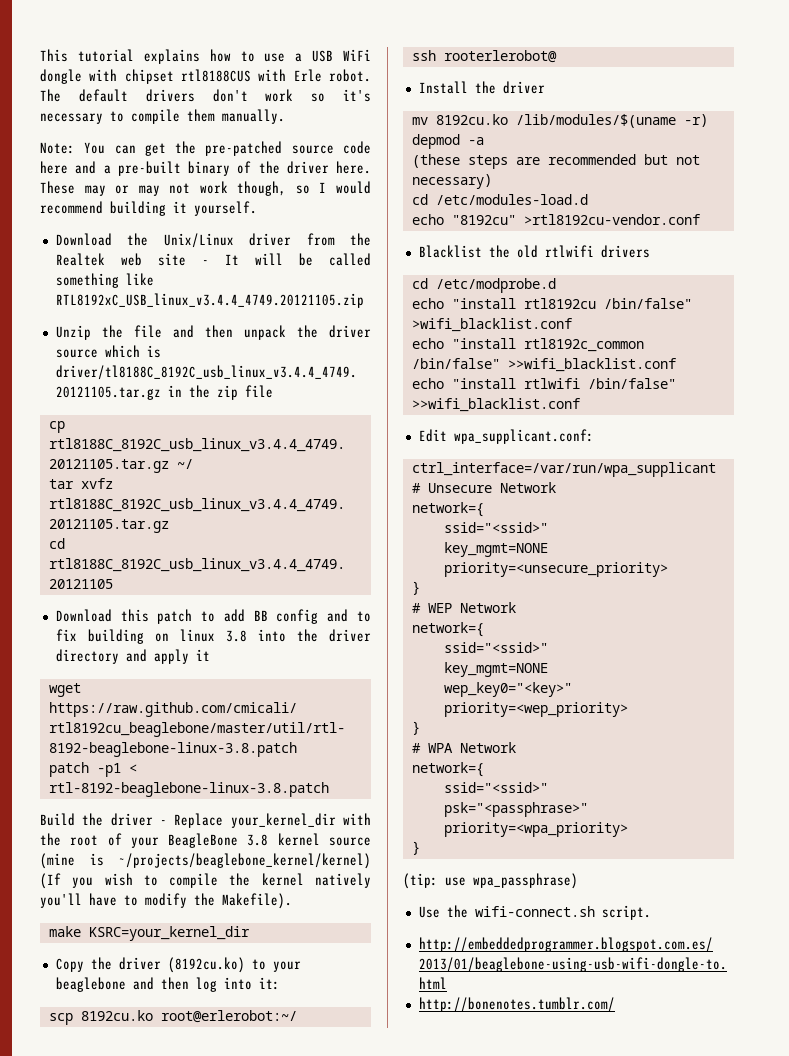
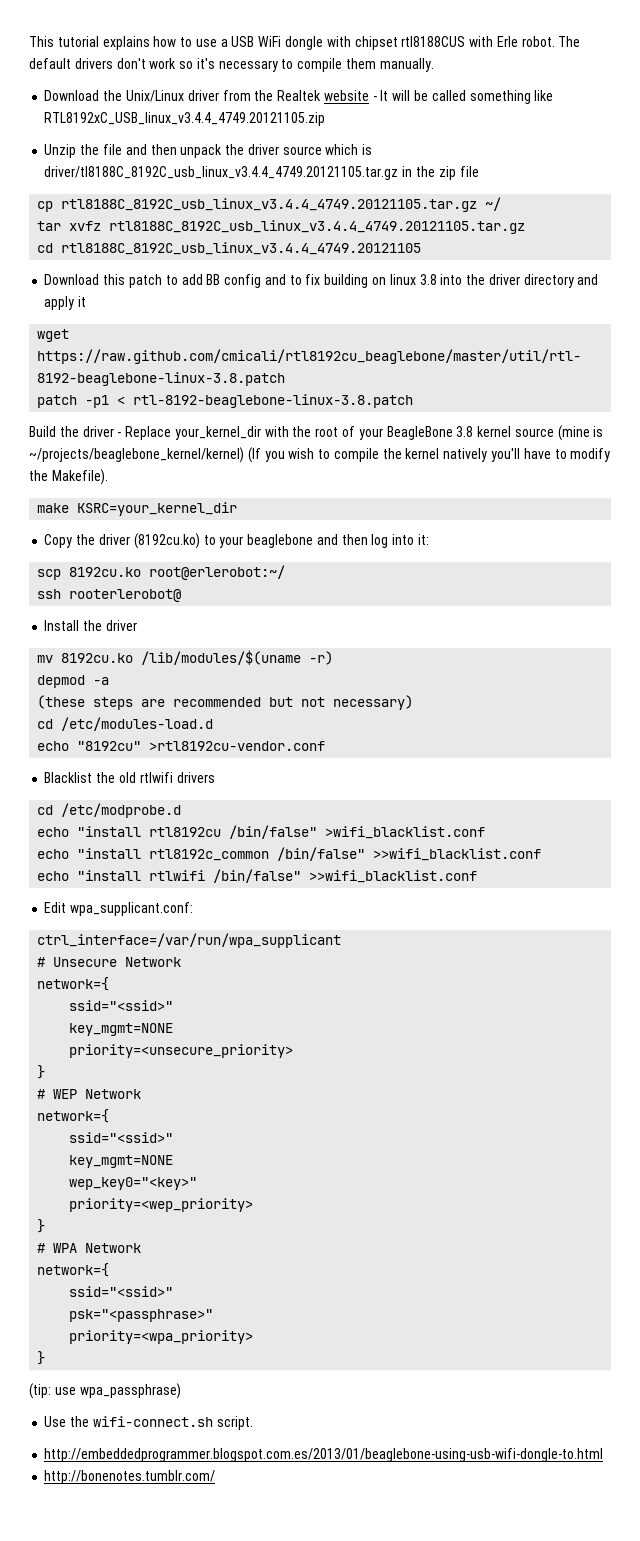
[40,141,371,156] [40,161,371,176] [40,181,371,196] [40,201,257,216] // Note: You can get the pre-patched source code here and a pre-built binary of the driver here. These may or may not work though, so I would recommend building it yourself. -> (434, 65) none
[120,253,186,266] web site -> [323,90,369,101] website

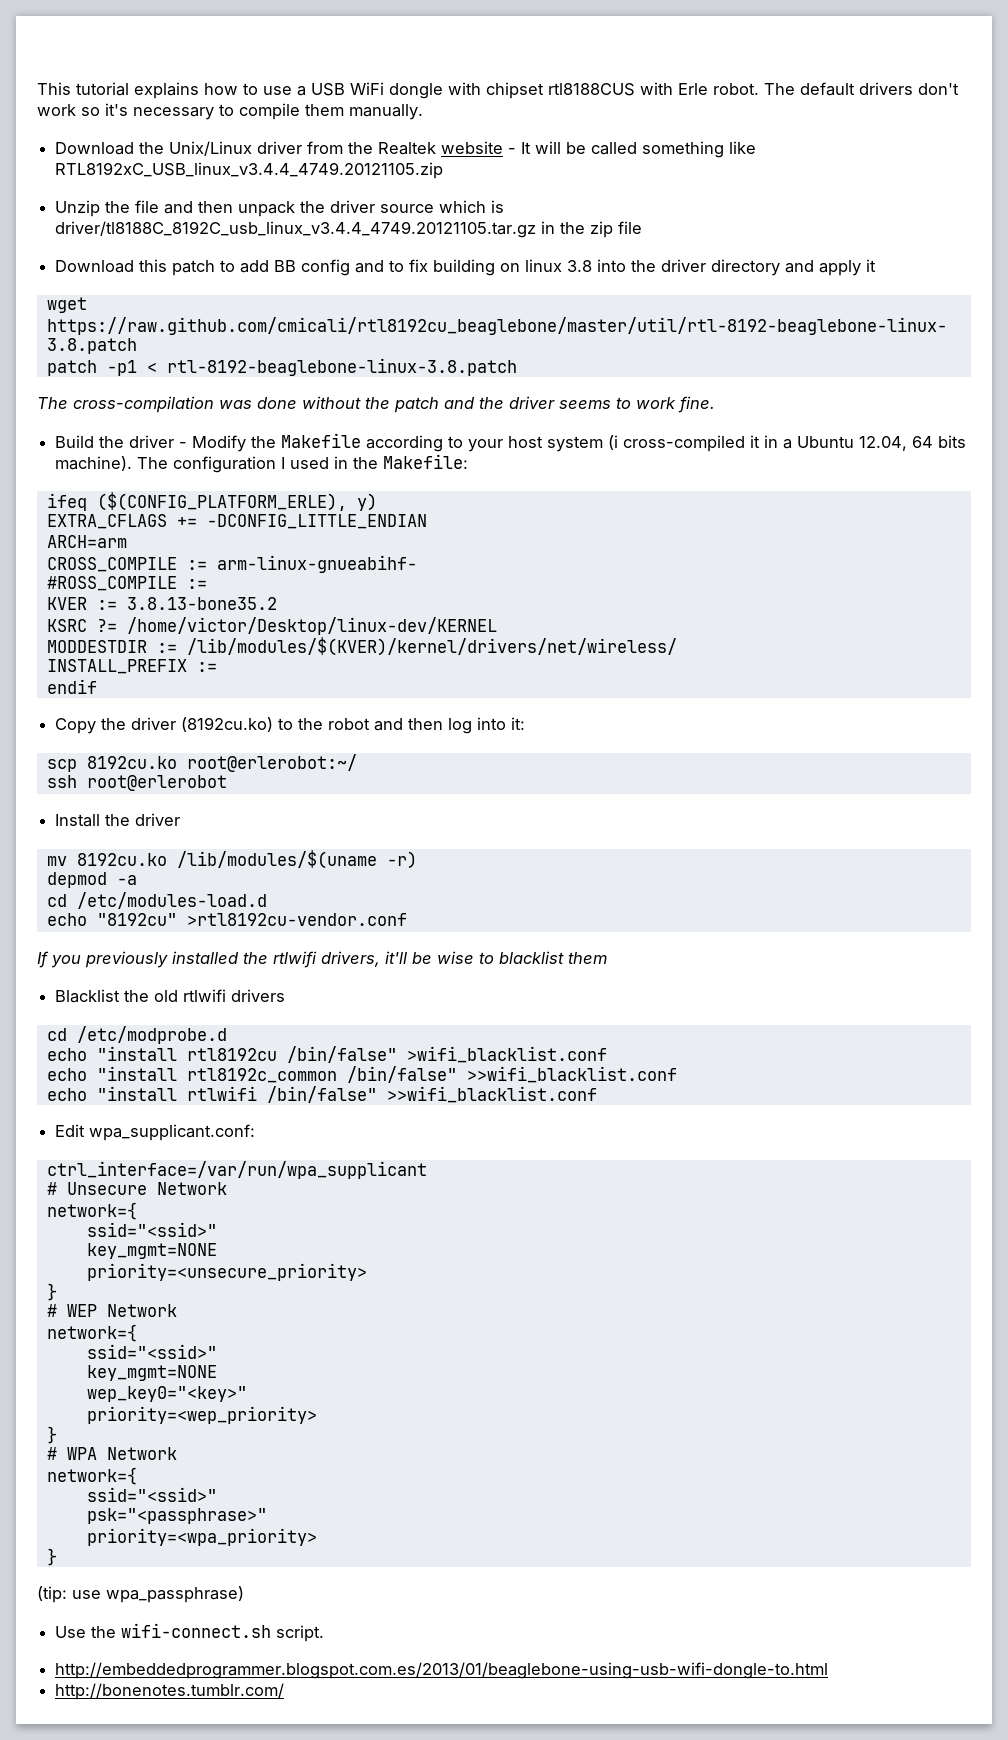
[37,197,502,212] [37,220,526,234] [37,242,422,255] // cp rtl8188C_8192C_usb_linux_v3.4.4_4749.20121105.tar.gz ~/ // tar xvfz rtl8188C_8192C_usb_linux_v3.4.4_4749.20121105.tar.gz // cd rtl8188C_8192C_usb_linux_v3.4.4_4749.20121105 -> (643, 227) none
[29,425,604,441] [29,447,611,463] [29,469,108,485] [37,502,238,516] Build the driver - Replace your_kernel_dir with the root of your BeagleBone 3.8 kernel source (mine is ~/projects/beaglebone_kernel/kernel) (If you wish to compile the kernel natively you'll have to modify the Makefile). // make KSRC=your_kernel_dir -> [37,396,715,413] [55,433,967,452] [55,454,469,473] [46,492,377,511] [46,514,427,529] [46,535,127,548] [46,555,417,573] [46,576,207,591] [46,597,277,610] [46,617,497,635] [46,637,677,656] [46,659,217,674] [46,679,97,694] The cross-compilation was done without the patch and the driver seems to work fine. // Build the driver - Modify the Makefile according to your host system (i cross-compiled it in a Ubuntu 12.04, 64 bits machine). The configuration I used in the Makefile: // ifeq ($(CONFIG_PLATFORM_ERLE), y) // EXTRA_CFLAGS += -DCONFIG_LITTLE_ENDIAN // ARCH=arm // CROSS_COMPILE := arm-linux-gnueabihf- // #ROSS_COMPILE := // KVER := 3.8.13-bone35.2 // KSRC ?= /home/victor/Desktop/linux-dev/KERNEL // MODDESTDIR := /lib/modules/$(KVER)/kernel/drivers/net/wireless/ // INSTALL_PREFIX := // endif
[219,534,314,548] your beaglebone -> [298,718,371,730] the robot
[69,589,182,602] rooterlerobot@ -> [86,775,227,791] root@erlerobot
[37,695,414,710] // (these steps are recommended but not necessary) -> (137, 880) none
(326, 746) none -> [37,951,607,968] // If you previously installed the rtlwifi drivers, it'll be wise to blacklist them

